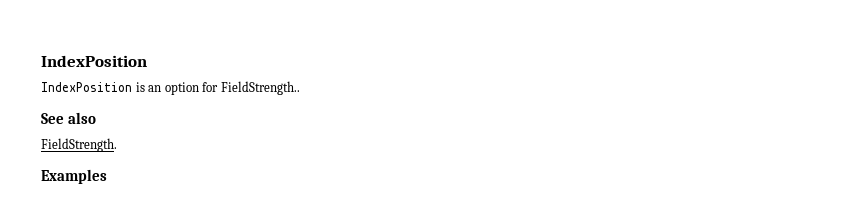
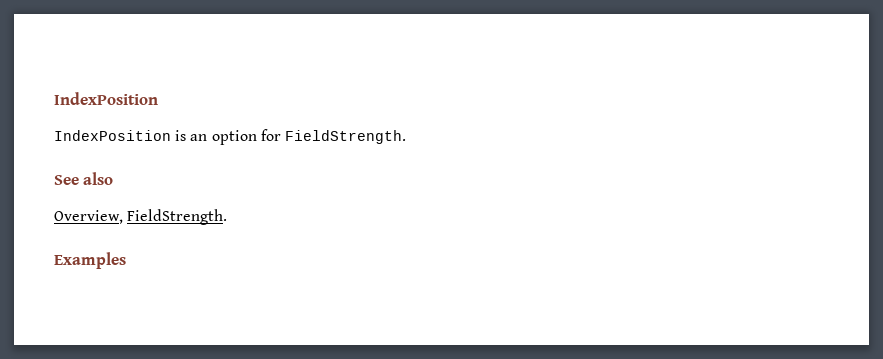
[220,81,300,95] FieldStrength.. -> [284,130,406,144] FieldStrength.
(96, 118) none -> [54,210,123,224] Overview,

